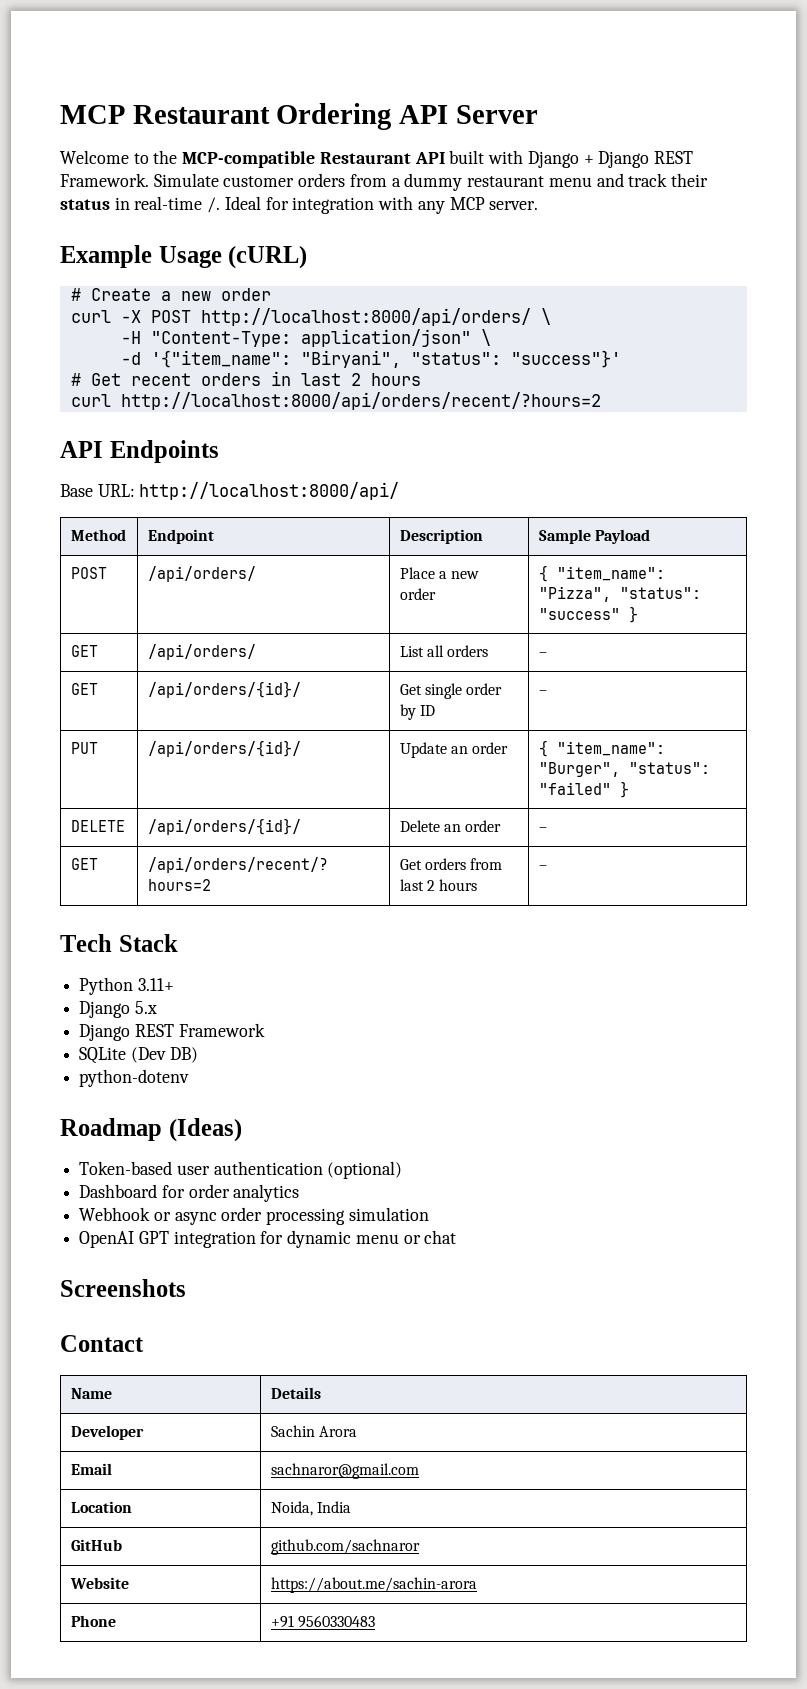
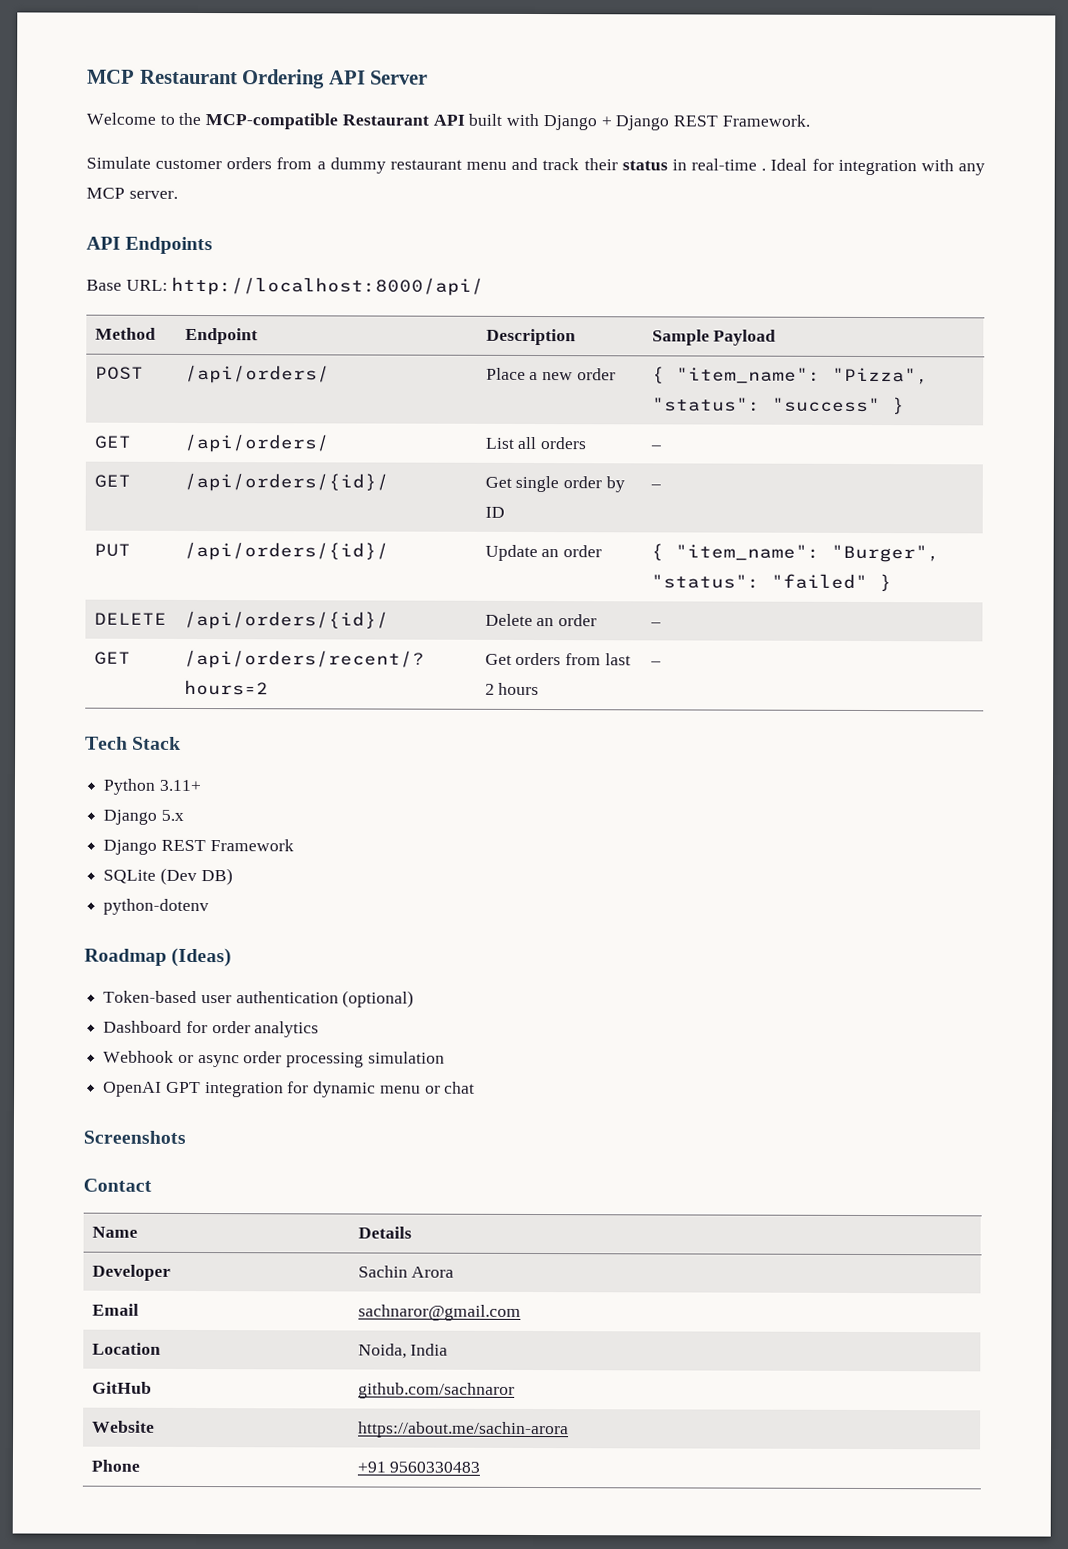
(149, 180) none -> (810, 120) //
[207,197,221,213] /. -> [761,168,767,171] .
[60,245,308,269] [70,288,271,301] [70,308,551,326] [120,329,491,347] [120,350,621,368] [70,371,421,386] [70,392,601,410] // Example Usage (cURL) // # Create a new order // curl -X POST http://localhost:8000/api/orders/ \ // -H "Content-Type: application/json" \ // -d '{"item_name": "Biryani", "status": "success"}' // # Get recent orders in last 2 hours // curl http://localhost:8000/api/orders/recent/?hours=2 -> (178, 194) none

